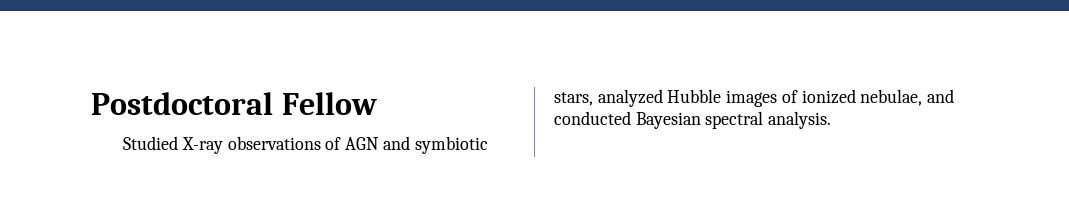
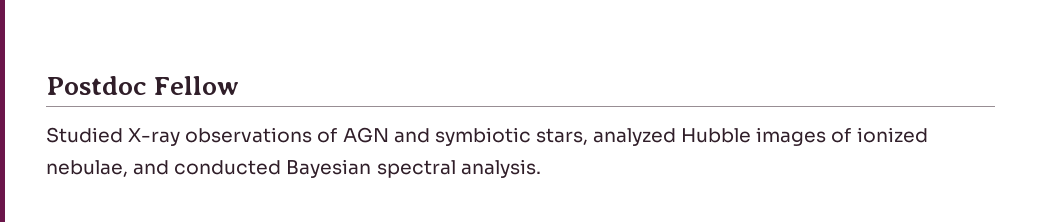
[91,92,273,115] Postdoctoral -> [46,76,147,95] Postdoc

